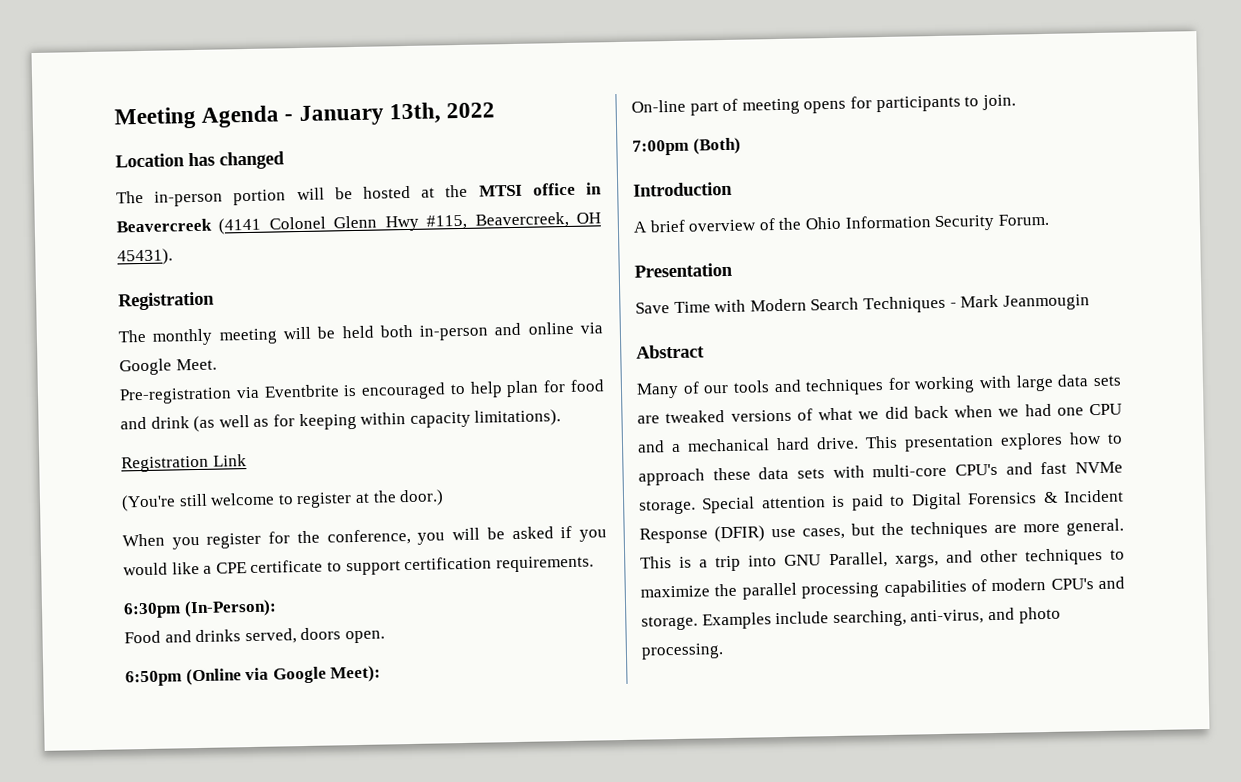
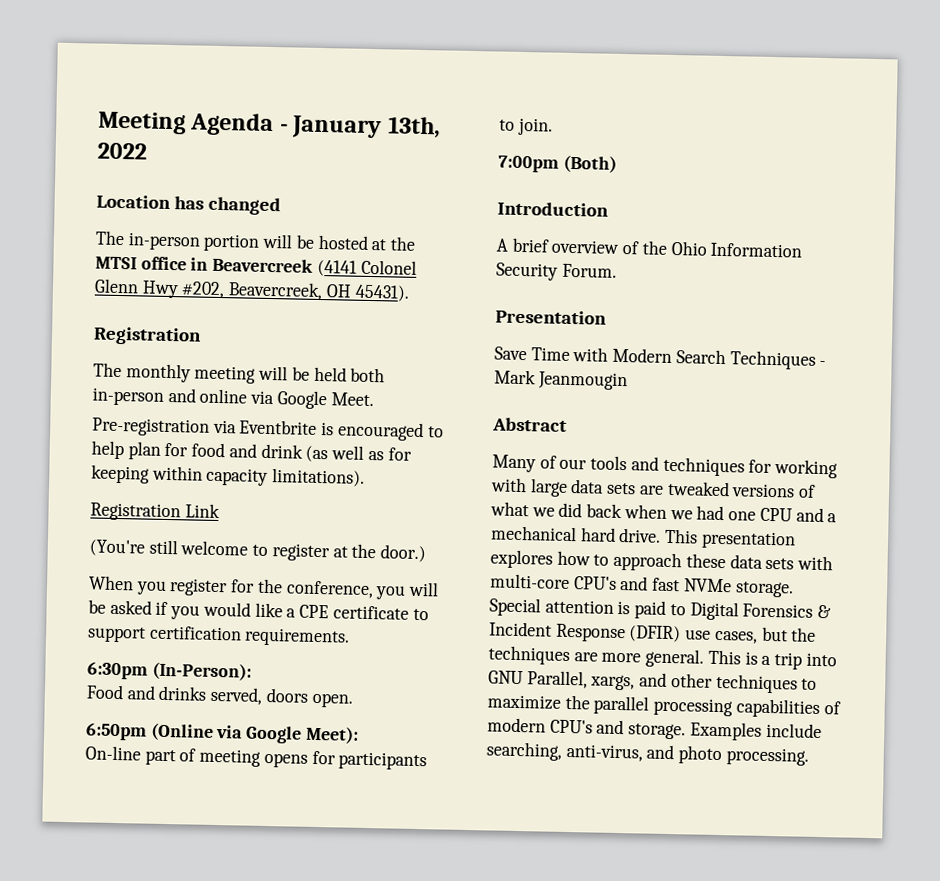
[426,214,468,230] #115, -> [181,281,226,299] #202,

